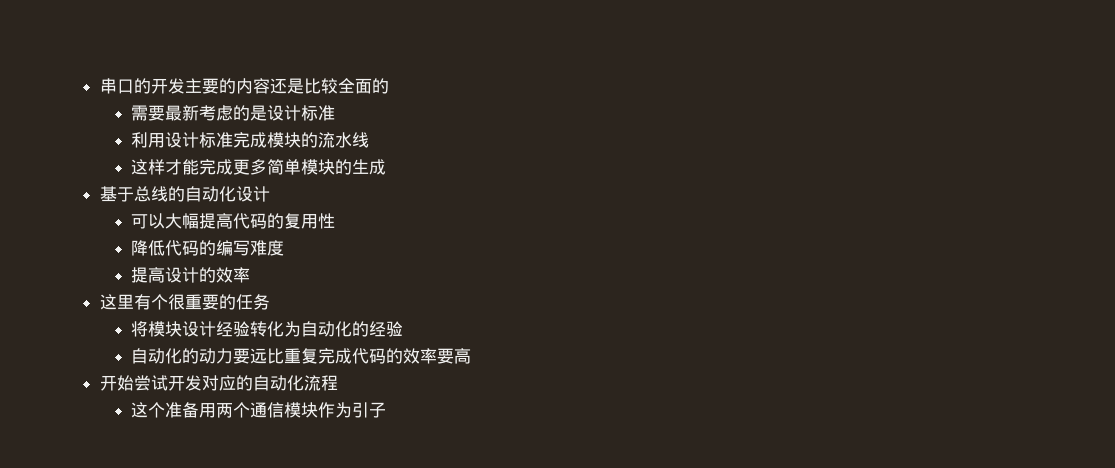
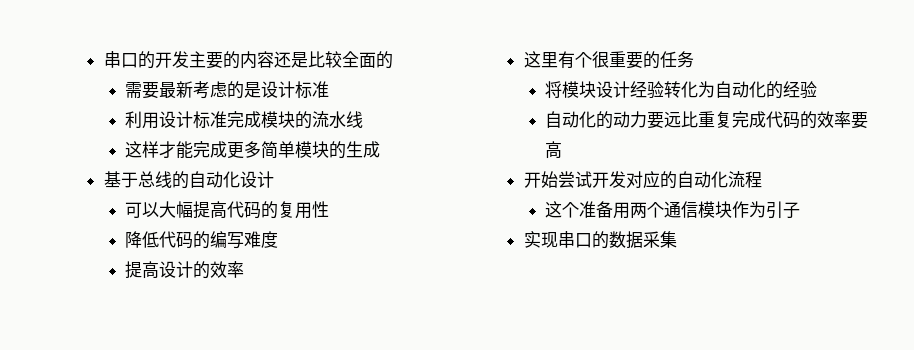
(387, 410) none -> [523,231,677,249] // 实现串口的数据采集

